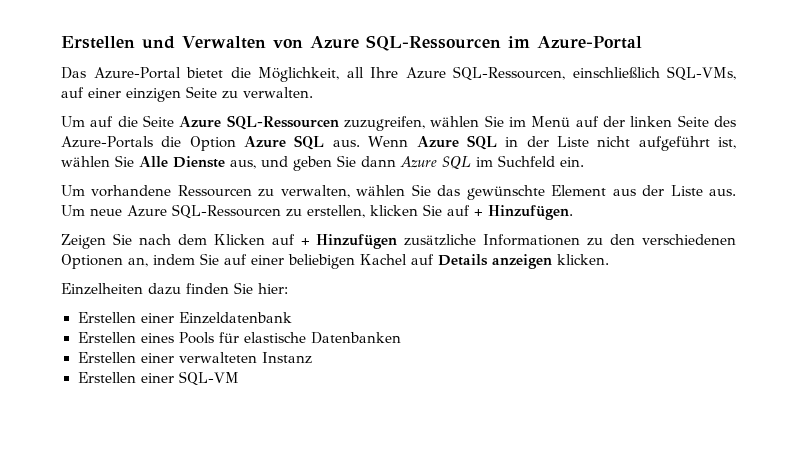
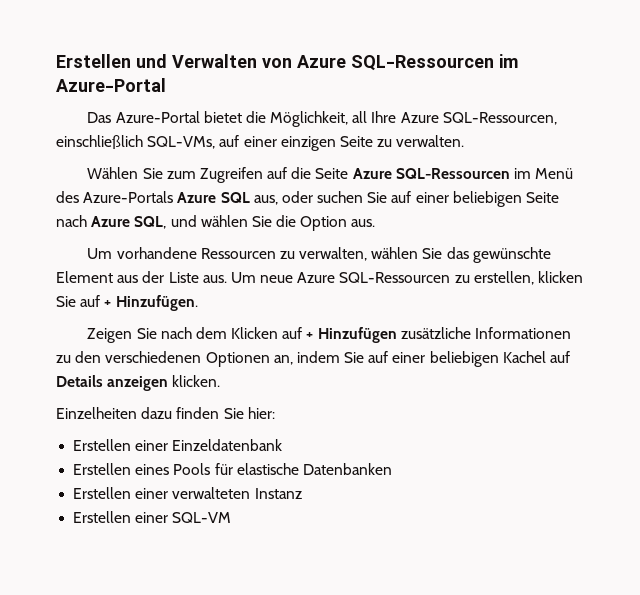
[61,116,85,127] Um -> [87,167,263,183] Wählen Sie zum Zugreifen
[343,115,736,131] [61,135,737,151] [61,155,584,171] zuzugreifen, wählen Sie im Menü auf der linken Seite des Azure-Portals die Option Azure SQL aus. Wenn Azure SQL in der Liste nicht aufgeführt ist, wählen Sie Alle Dienste aus, und geben Sie dann Azure SQL im Suchfeld ein. -> [514,168,574,179] [56,191,560,207] [56,215,376,231] im Menü des Azure-Portals Azure SQL aus, oder suchen Sie auf einer beliebigen Seite nach Azure SQL, und wählen Sie die Option aus.

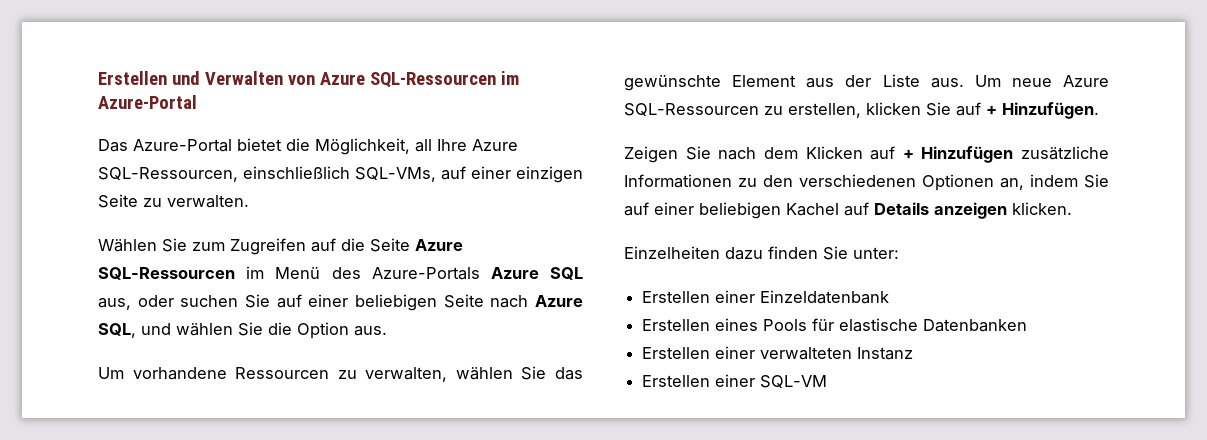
[247,407,275,419] hier: -> [853,247,899,259] unter:

